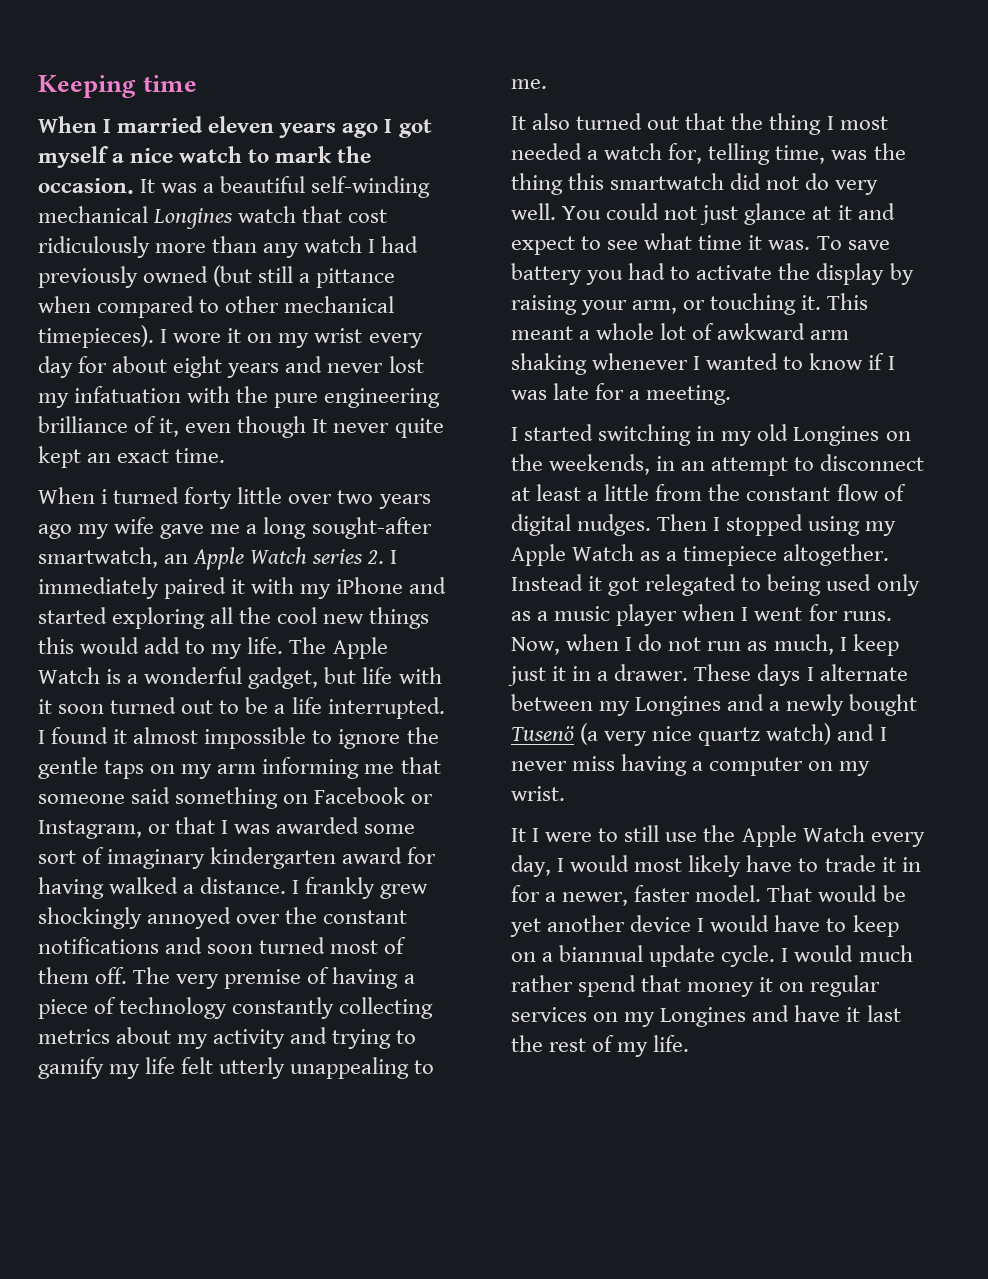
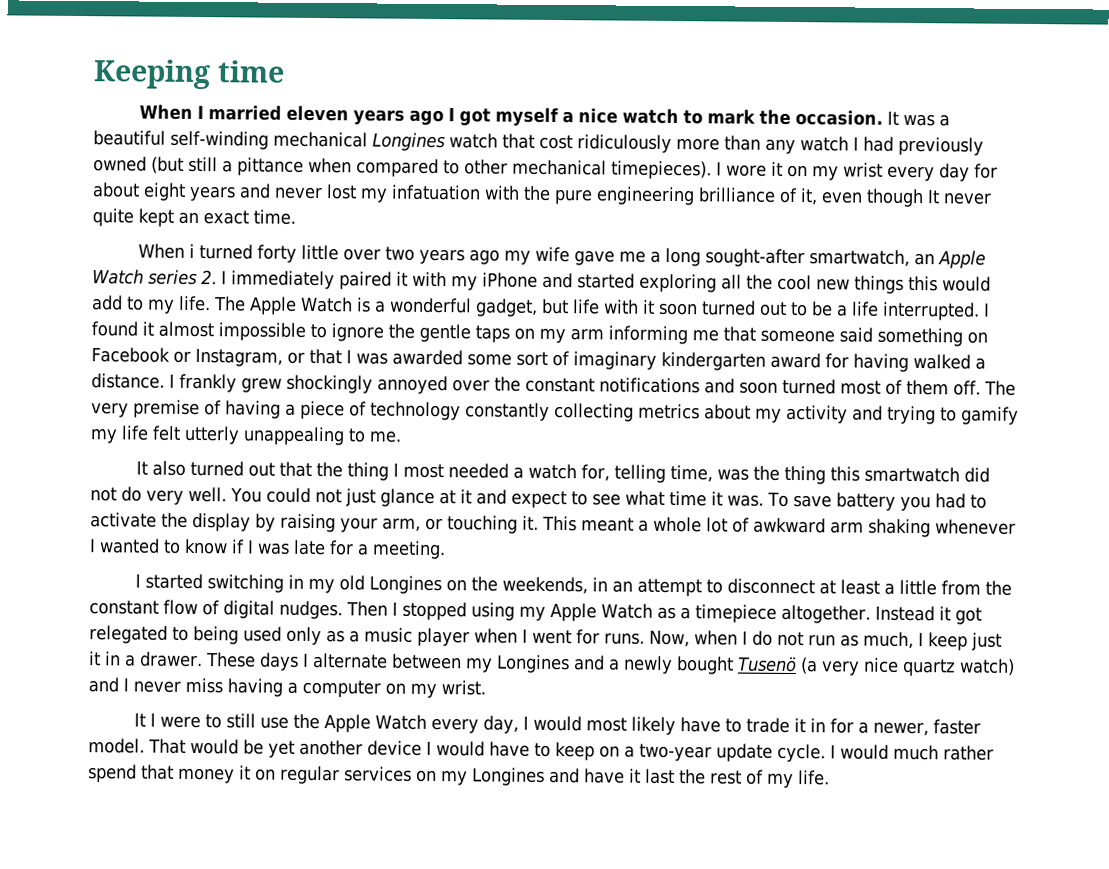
[559,945,644,962] biannual -> [639,743,712,762] two-year

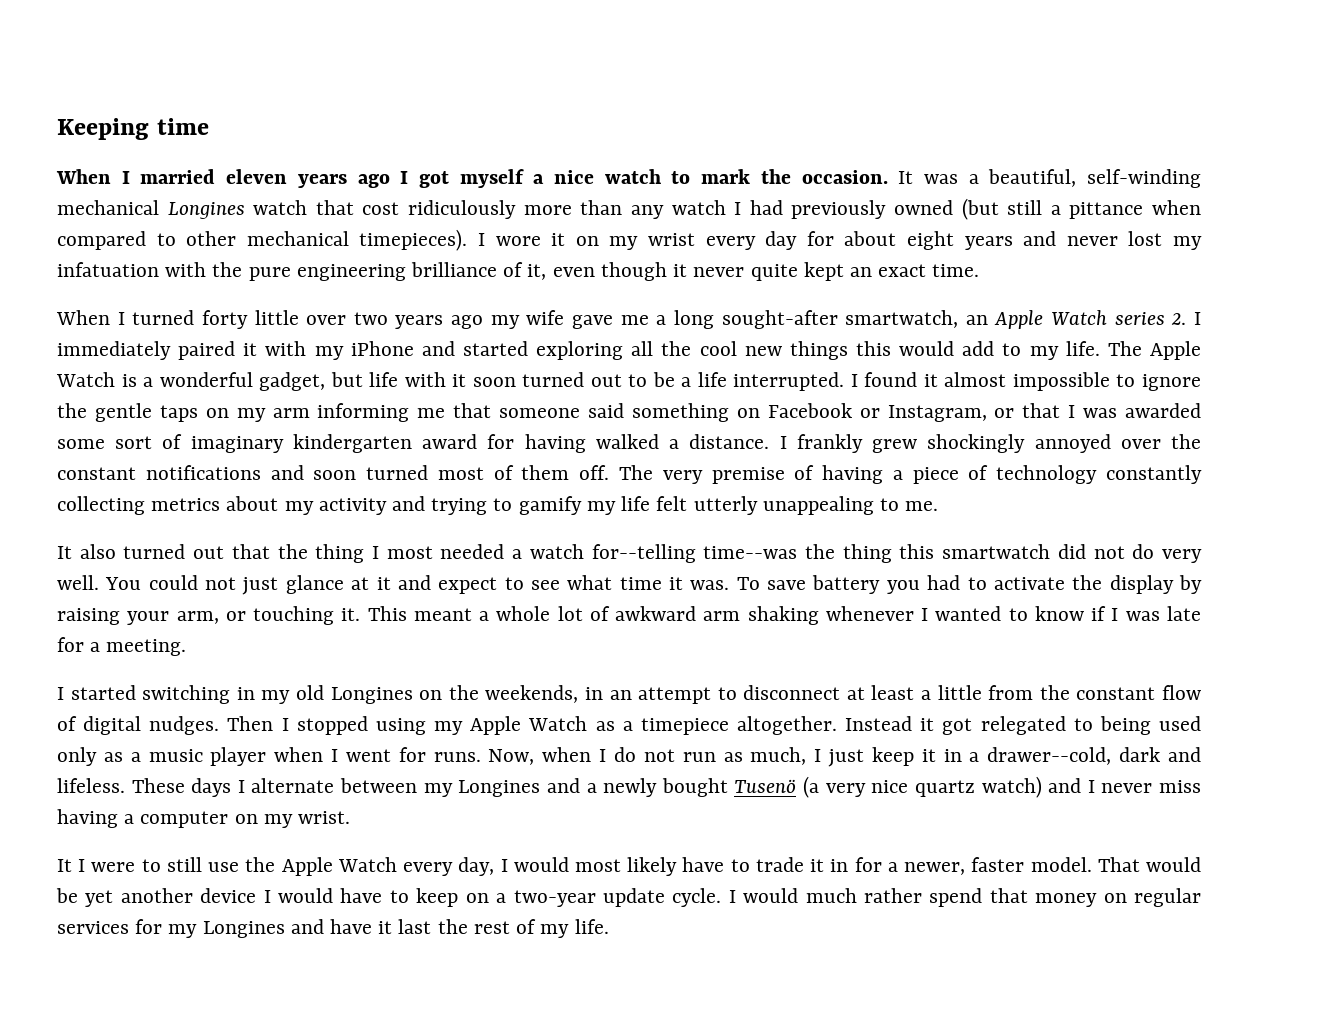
[93,130,166,146] beautiful -> [988,169,1077,187] beautiful,
[927,189,940,204] It -> [673,264,688,277] it
[189,243,196,258] i -> [117,312,125,325] I
[581,464,750,483] for, telling time, was -> [591,544,798,563] for--telling time--was
[928,632,1002,651] keep just -> [828,747,914,767] just keep
[140,651,203,668] drawer. -> [987,747,1201,765] [57,778,125,793] drawer--cold, dark and lifeless.
[239,765,251,780] it -> (1098, 900) none
[416,769,437,783] on -> [135,919,163,934] for

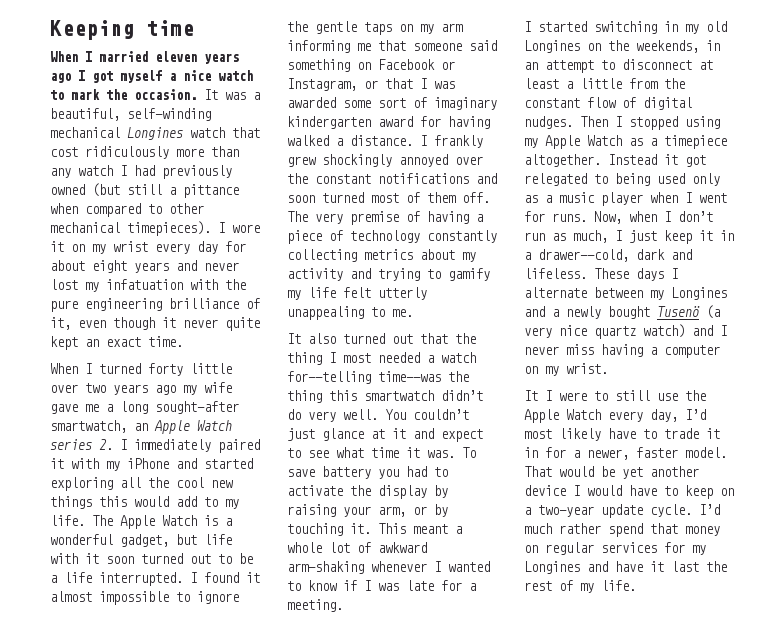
[1057,544,1125,559] did not -> [441,390,483,401] didn’t
[148,575,237,590] could not -> [413,409,469,420] couldn’t
(246, 616) none -> [434,504,448,517] by
[703,606,819,625] arm shaking -> [287,561,364,574] arm-shaking
[614,747,675,762] do not -> [678,211,713,222] don’t
[500,857,569,872] I would -> [685,409,706,420] I’d
[728,888,799,903] I would -> [699,504,720,515] I’d

